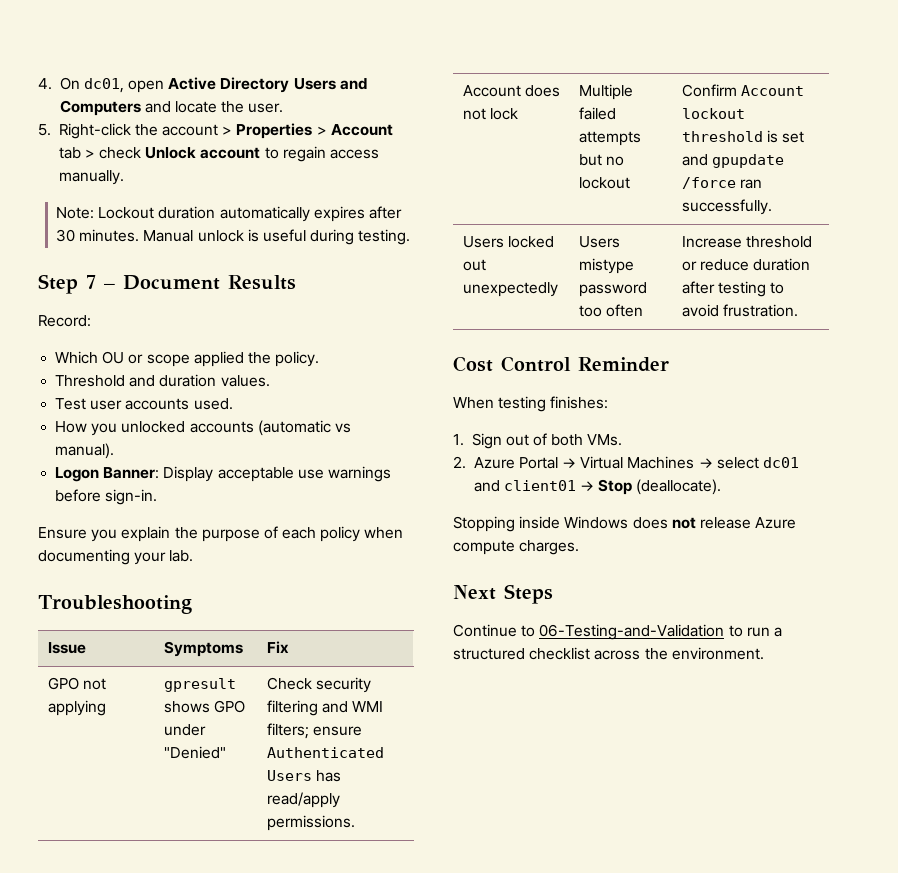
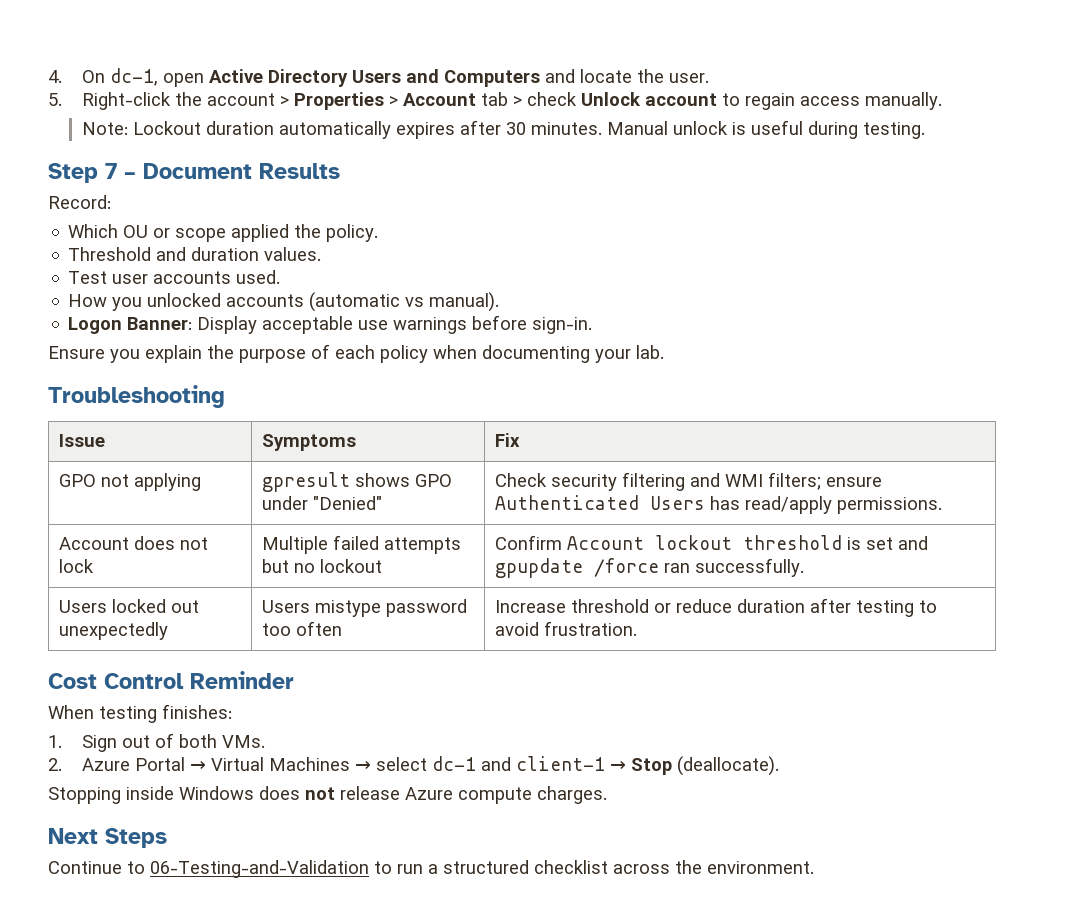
[83,78,124,93] dc01, -> [109,68,158,86] dc-1,
[763,457,800,468] [473,480,576,492] dc01 and client01 -> [431,756,605,771] dc-1 and client-1

